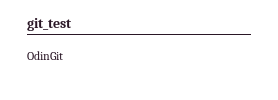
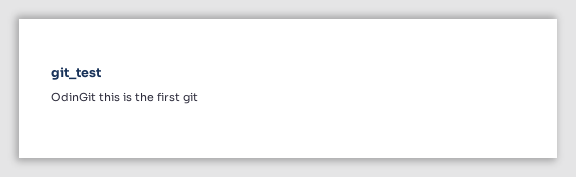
(63, 55) none -> [99,92,198,104] this is the first git

